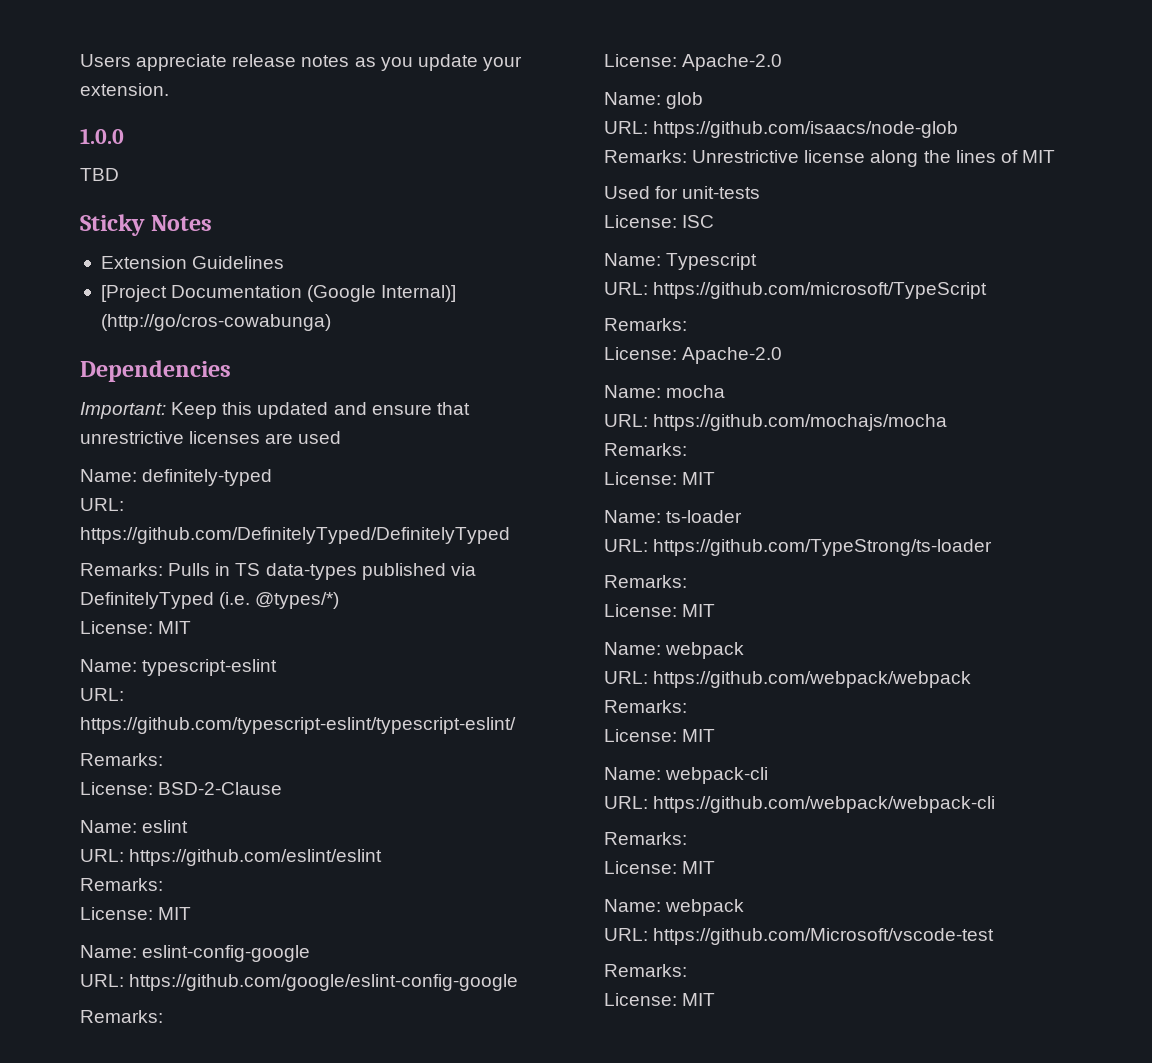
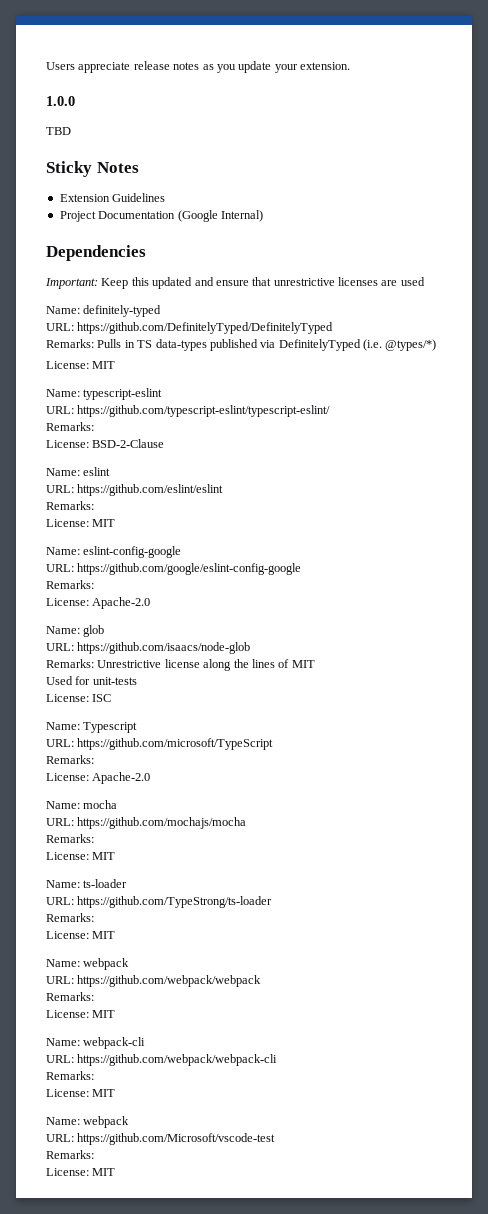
[100,285,167,302] [Project -> [59,211,96,222] Project
[381,285,457,302] [100,314,331,331] Internal)] (http://go/cros-cowabunga) -> [220,210,263,222] Internal)

